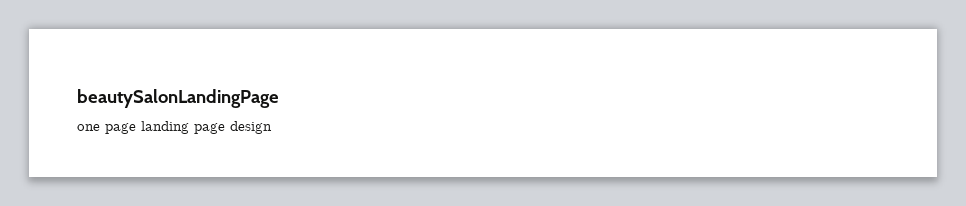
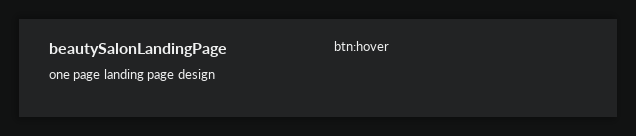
(272, 127) none -> [334,41,389,51] // btn:hover

